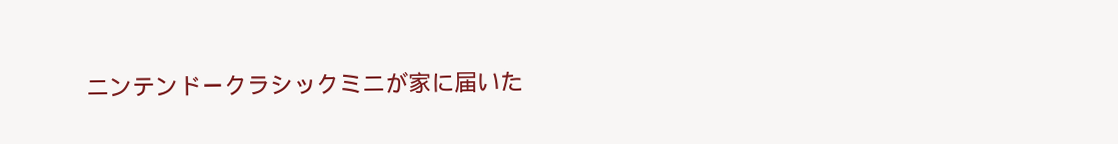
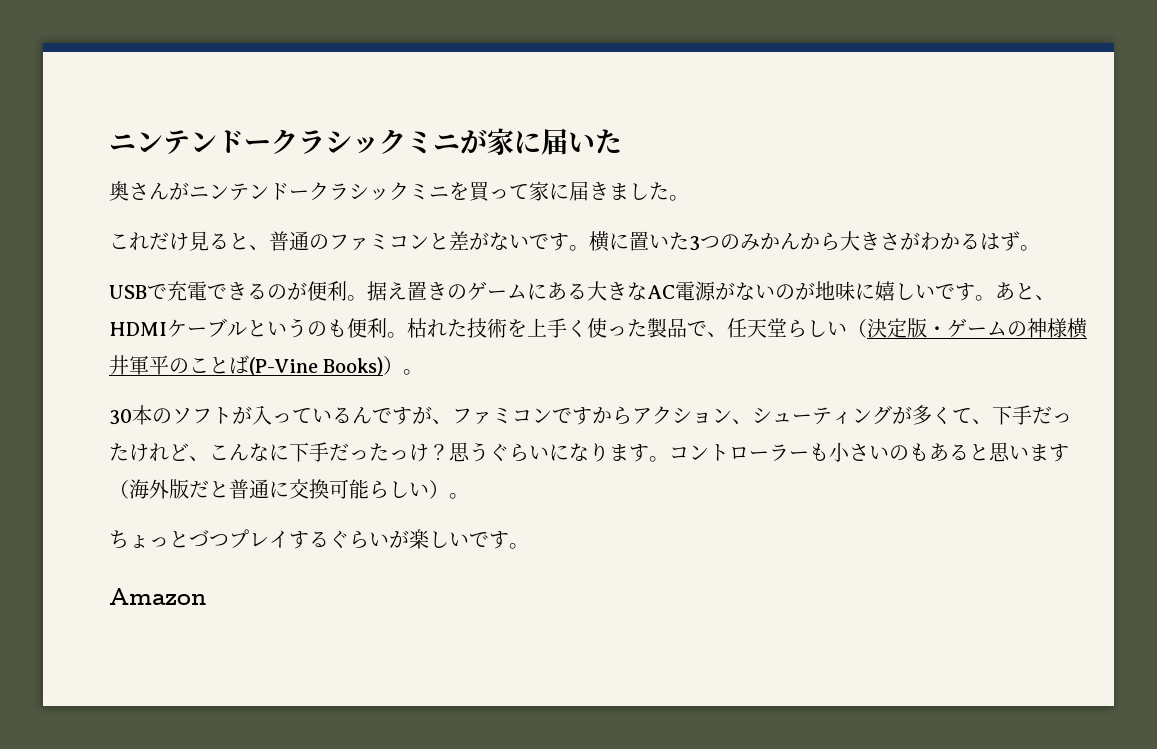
(524, 81) none -> [109,181,689,202] [109,231,1040,252] [109,281,1055,301] [109,318,1087,339] [109,355,424,376] [109,405,1072,425] [109,442,1069,462] [109,479,469,499] [109,529,529,549] [109,588,206,605] // 奥さんがニンテンドークラシックミニを買って家に届きました。 // これだけ見ると、普通のファミコンと差がないです。横に置いた3つのみかんから大きさがわかるはず。 // USBで充電できるのが便利。据え置きのゲームにある大きなAC電源がないのが地味に嬉しいです。あと、HDMIケーブルというのも便利。枯れた技術を上手く使った製品で、任天堂らしい（決定版・ゲームの神様横井軍平のことば(P-Vine Books)）。 // 30本のソフトが入っているんですが、ファミコンですからアクション、シューティングが多くて、下手だったけれど、こんなに下手だったっけ？思うぐらいになります。コントローラーも小さいのもあると思います（海外版だと普通に交換可能らしい）。 // ちょっとづつプレイするぐらいが楽しいです。 // Amazon

